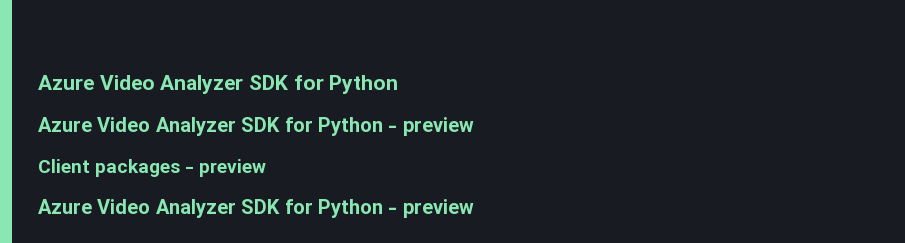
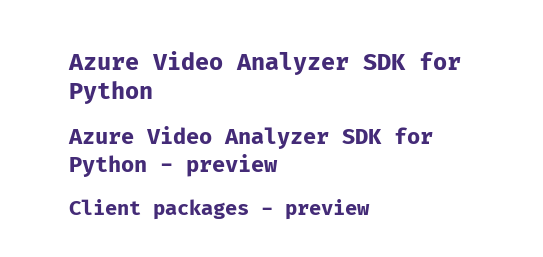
[38,199,474,218] // Azure Video Analyzer SDK for Python - preview -> (370, 209) none

